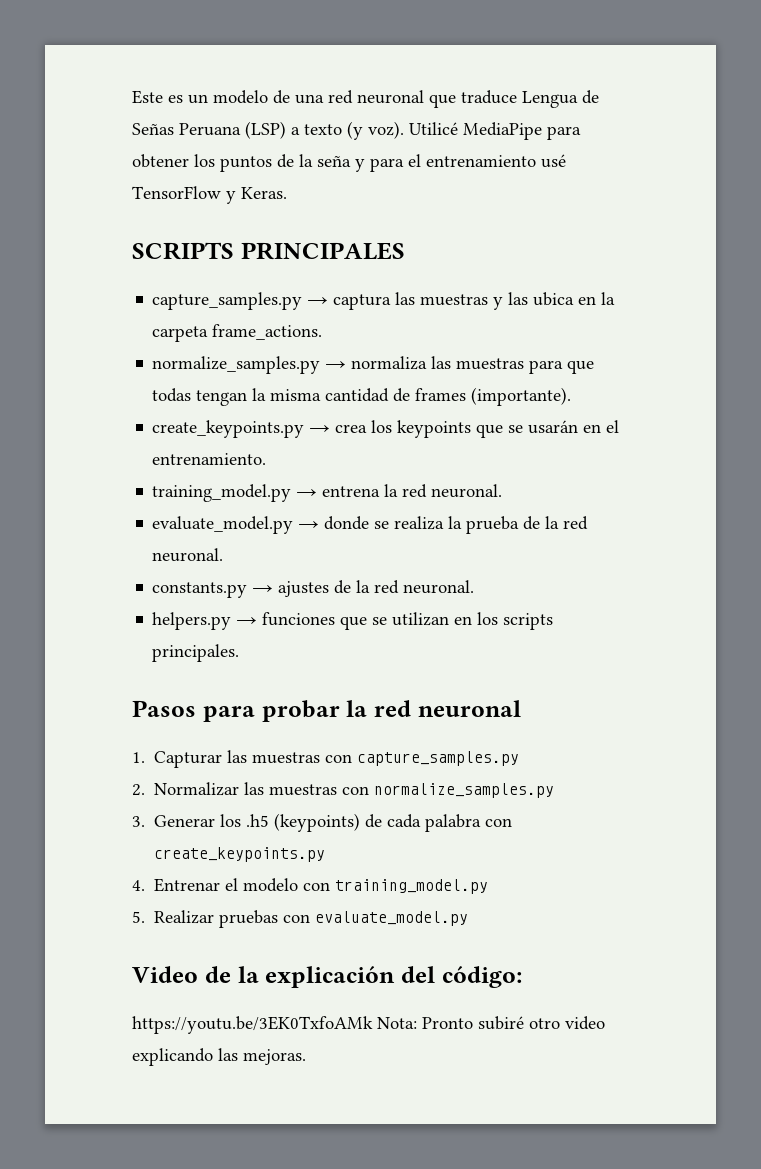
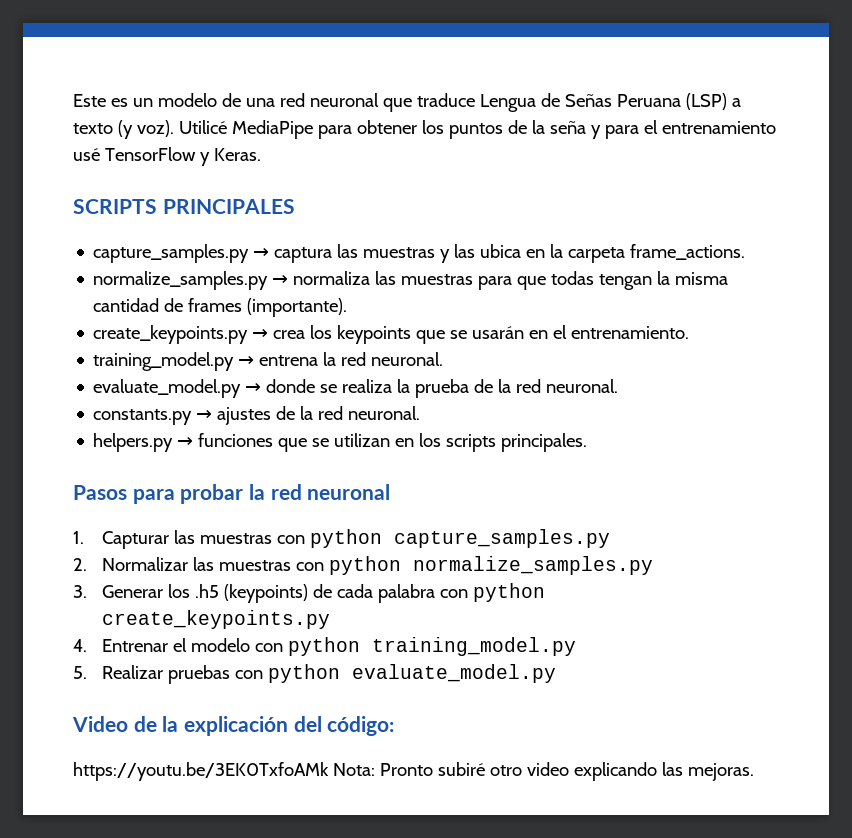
(353, 758) none -> [310,529,383,548] python
(370, 790) none -> [329,556,402,575] python
(513, 822) none -> [473,583,546,602] python
(331, 886) none -> [288,637,361,656] python
(311, 918) none -> [268,664,341,683] python

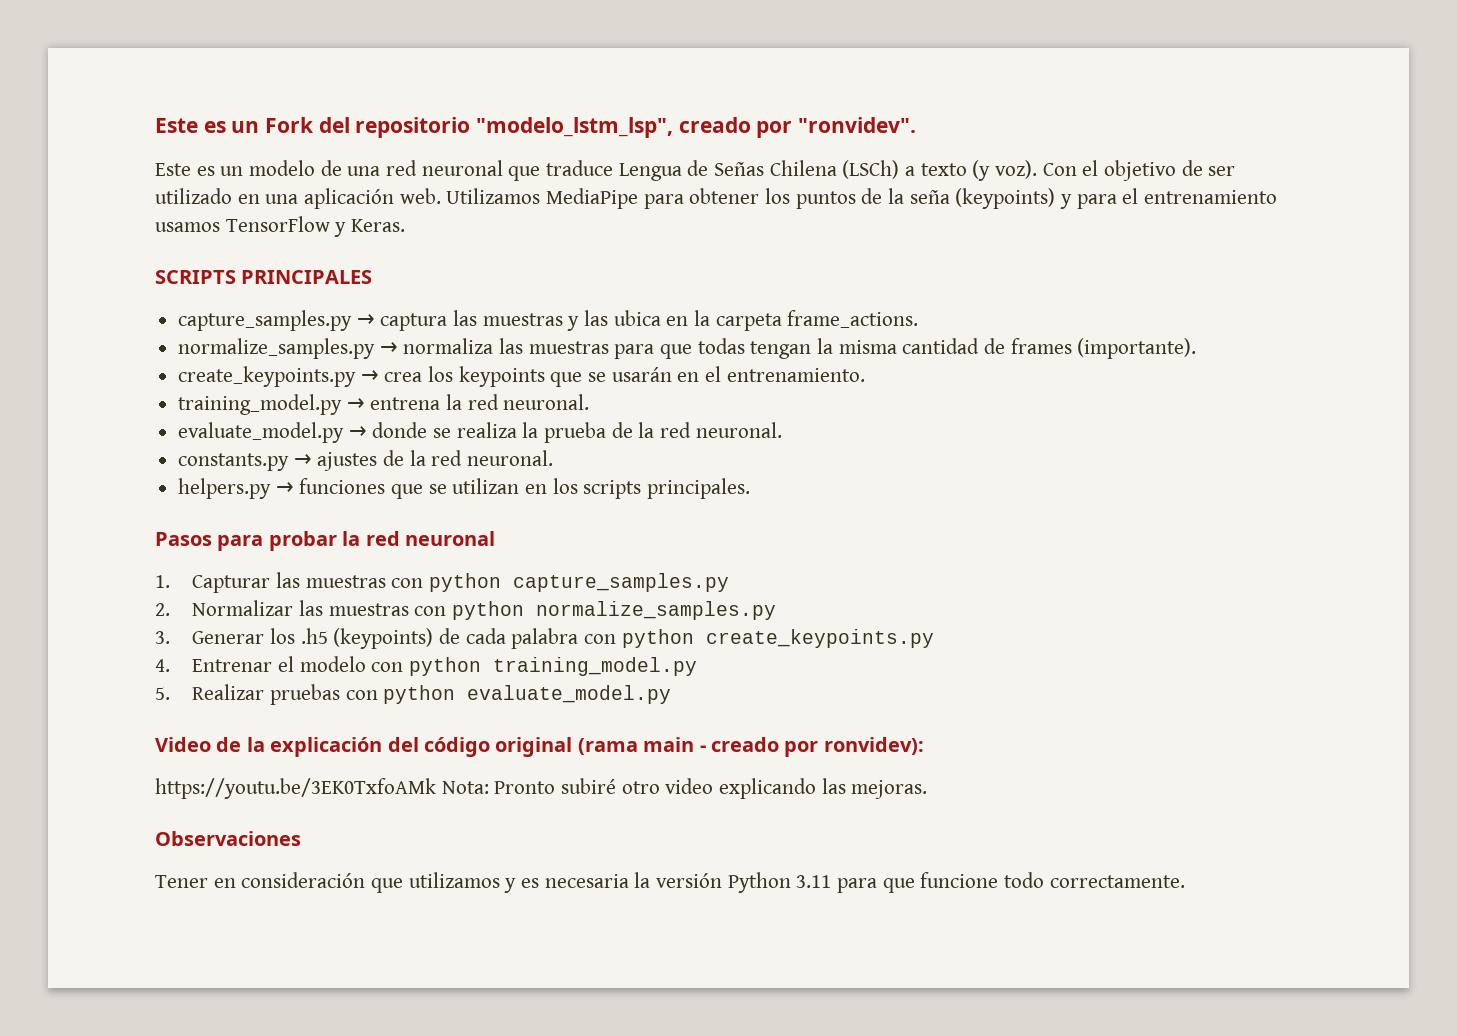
[73,94,153,107] Este es un -> [155,117,917,138] [155,163,244,176] Este es un Fork del repositorio "modelo_lstm_lsp", creado por "ronvidev". // Este es un
[616,93,727,110] Peruana (LSP) -> [769,160,900,179] Chilena (LSCh)
[178,120,227,134] Utilicé -> [1042,160,1236,181] [155,188,541,209] Con el objetivo de ser utilizado en una aplicación web. Utilizamos
(586, 127) none -> [955,188,1056,209] (keypoints)
[73,148,100,161] usé -> [155,222,220,232] usamos
[327,716,395,736] código: -> [424,737,924,757] código original (rama main - creado por ronvidev):
(754, 772) none -> [155,831,301,846] [155,872,1185,893] // Observaciones // Tener en consideración que utilizamos y es necesaria la versión Python 3.11 para que funcione todo correctamente.

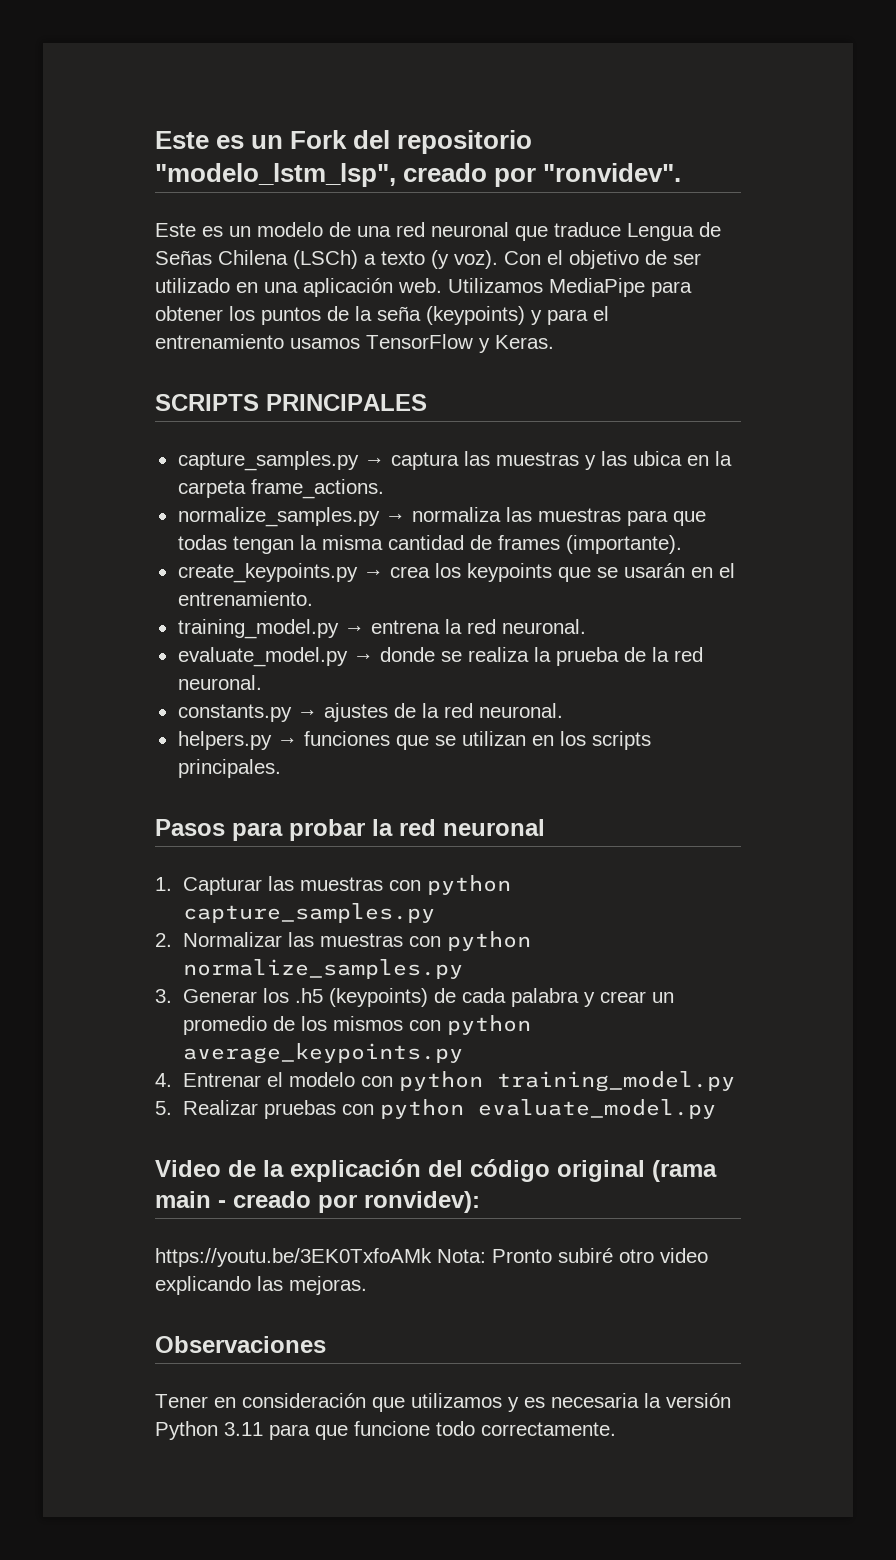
[583,629,934,648] con python create_keypoints.py -> [583,991,674,1007] [182,1015,531,1035] [182,1043,463,1064] y crear un promedio de los mismos con python average_keypoints.py

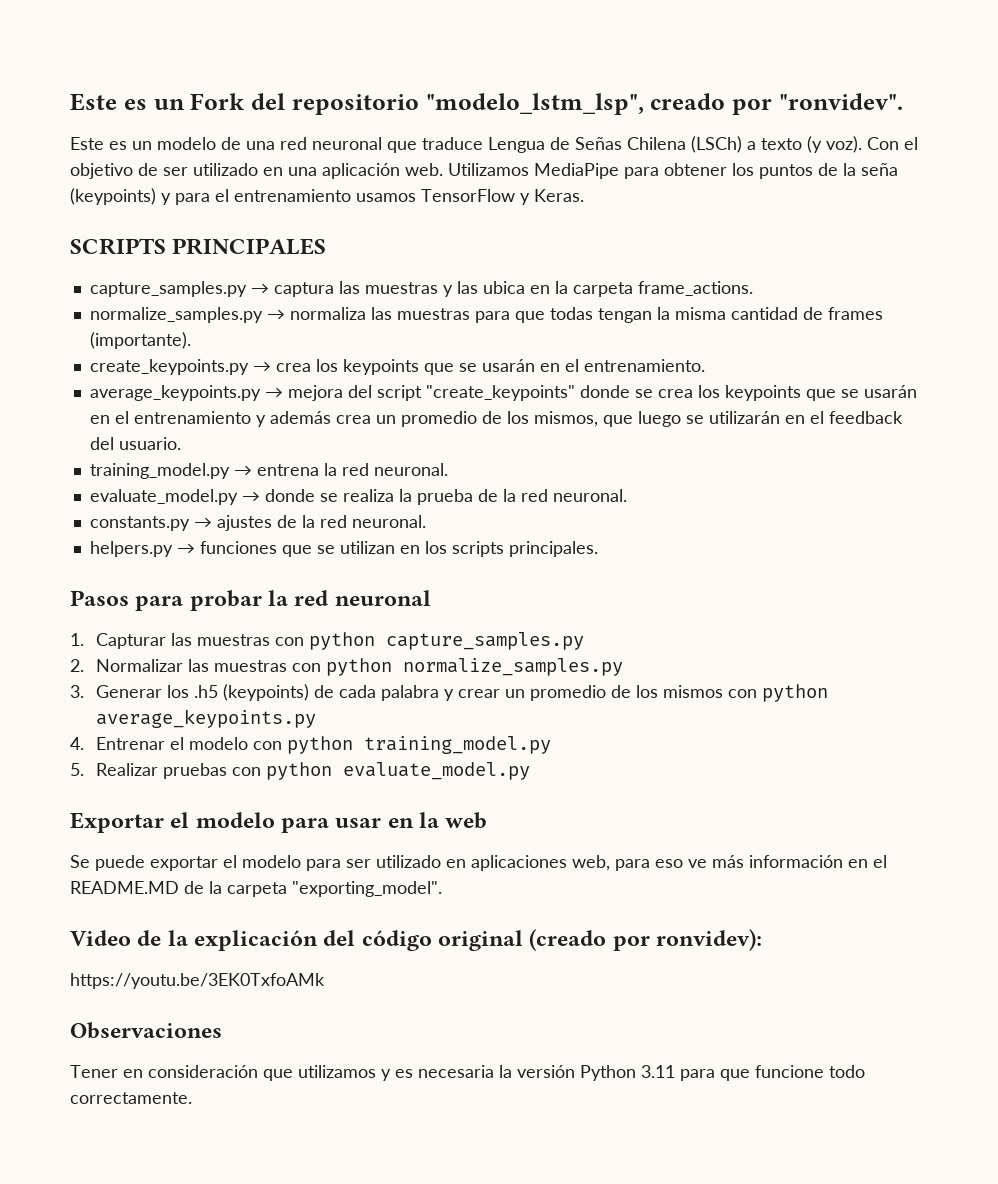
(313, 598) none -> [89,385,917,401] [89,411,903,427] [89,437,181,450] // average_keypoints.py → mejora del script "create_keypoints" donde se crea los keypoints que se usarán en el entrenamiento y además crea un promedio de los mismos, que luego se utilizarán en el feedback del usuario.
(716, 1109) none -> [70,812,488,833] [70,855,887,871] [70,881,442,897] // Exportar el modelo para usar en la web // Se puede exportar el modelo para ser utilizado en aplicaciones web, para eso ve más información en el README.MD de la carpeta "exporting_model".
[652,1160,717,1182] [155,1191,311,1208] (rama main - creado -> [529,929,607,951] (creado
[437,1248,708,1263] [155,1276,367,1295] Nota: Pronto subiré otro video explicando las mejoras. -> (325, 981) none

